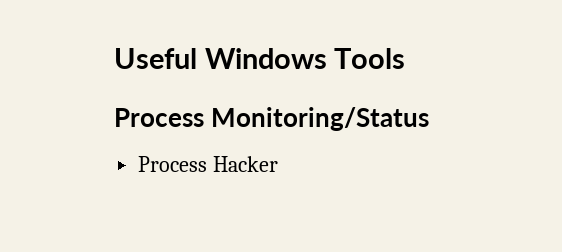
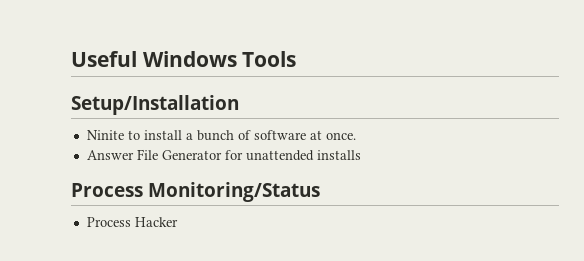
(406, 58) none -> [71,95,239,115] [86,130,356,141] [86,149,361,161] // Setup/Installation // Ninite to install a bunch of software at once. // Answer File Generator for unattended installs

